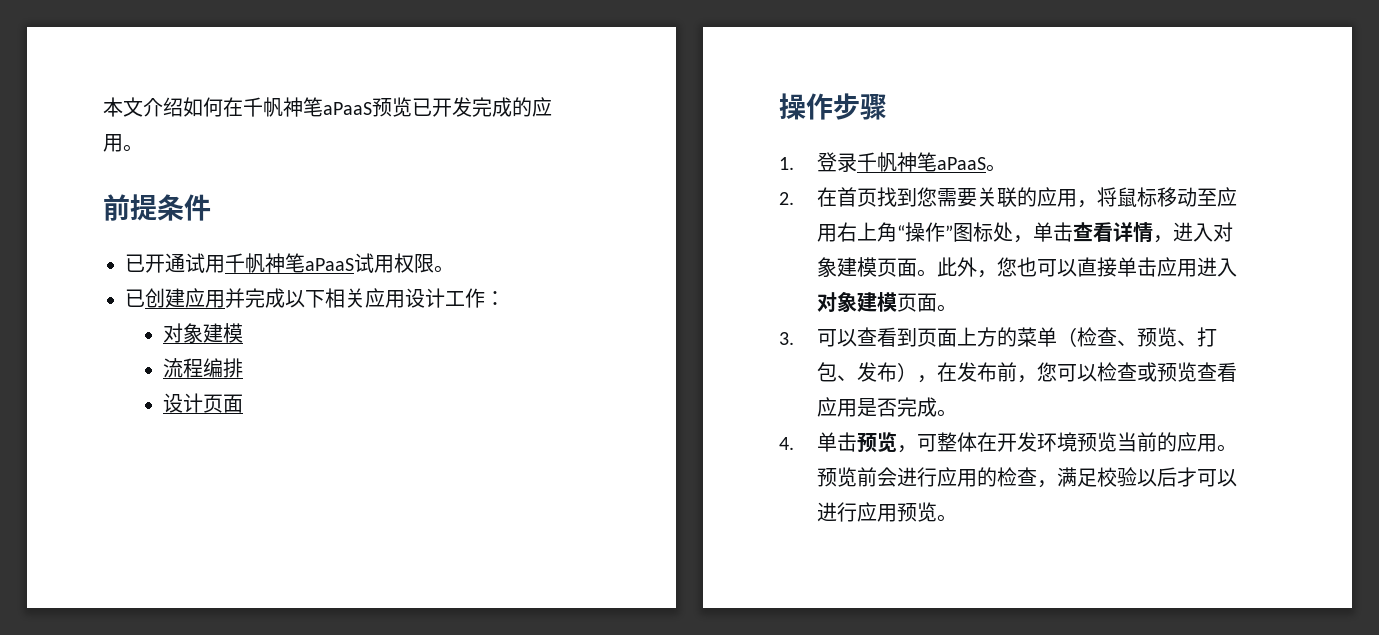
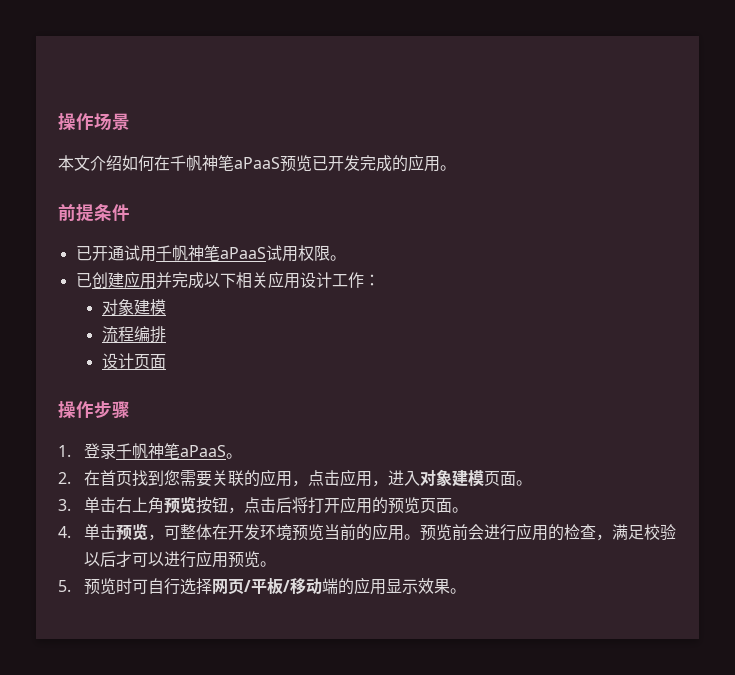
(103, 107) none -> [58,113,130,131] 操作场景 //
[1097,187,1238,207] [817,222,1234,243] [817,257,1198,278] 将鼠标移动至应用右上角“操作”图标处，单击查看详情，进入对象建模页面。此外，您也可以直接单击应用 -> [308,469,389,487] 点击应用，
[817,327,1218,347] [817,362,1238,383] [817,397,938,417] 可以查看到页面上方的菜单（检查、预览、打包、发布），在发布前，您可以检查或预览查看应用是否完成 -> [84,496,453,514] 单击右上角预览按钮，点击后将打开应用的预览页面
(958, 518) none -> [58,577,467,595] // 5.预览时可自行选择网页/平板/移动端的应用显示效果。

